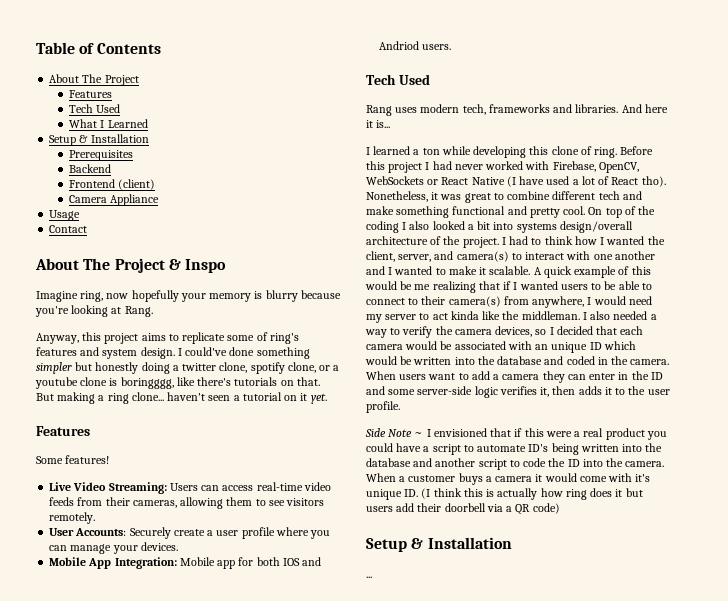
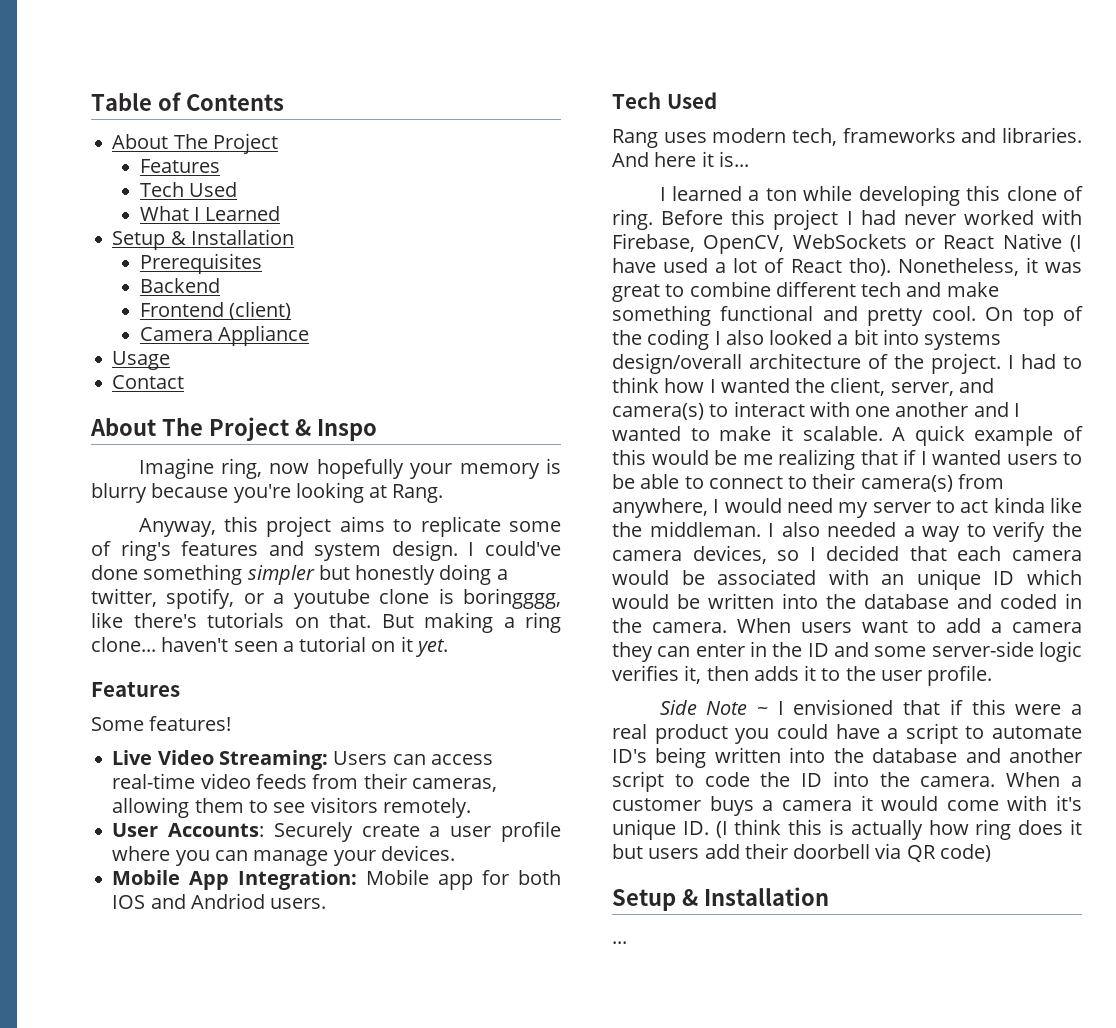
[182,362,316,374] twitter clone, spotify clone, -> [91,588,235,609] twitter, spotify,
[506,506,513,512] a -> (902, 851) none

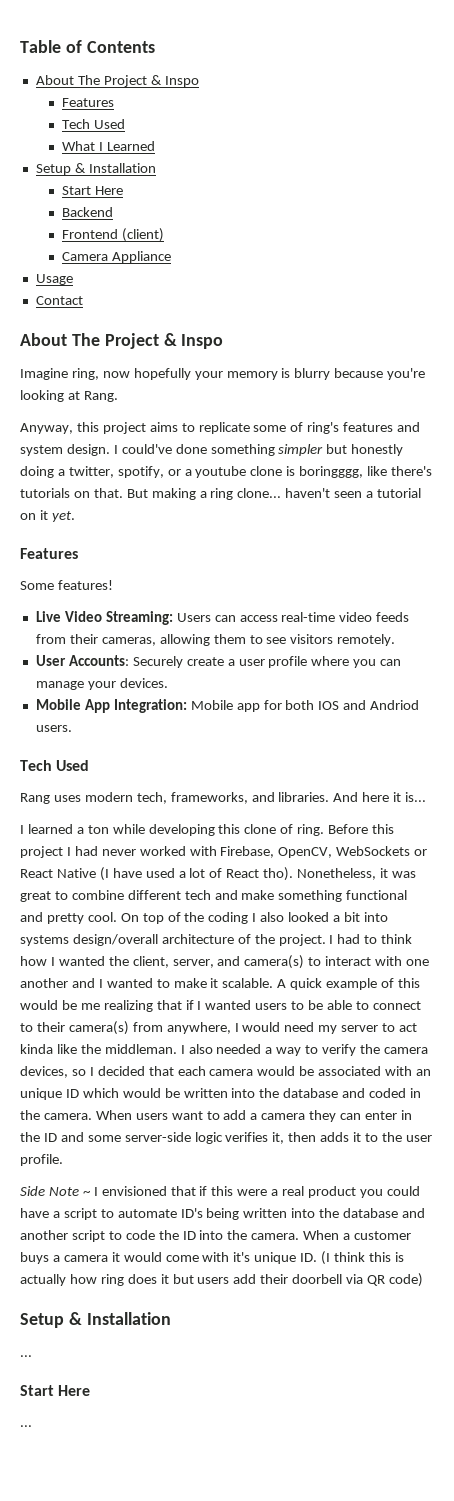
(278, 143) none -> [150,75,199,87] & Inspo
[139,253,262,274] Prerequisites -> [62,186,124,195] Start Here
[842,128,956,143] frameworks -> [170,792,248,804] frameworks,
(627, 942) none -> [20,1385,91,1396] [20,1425,32,1427] // Start Here // ...

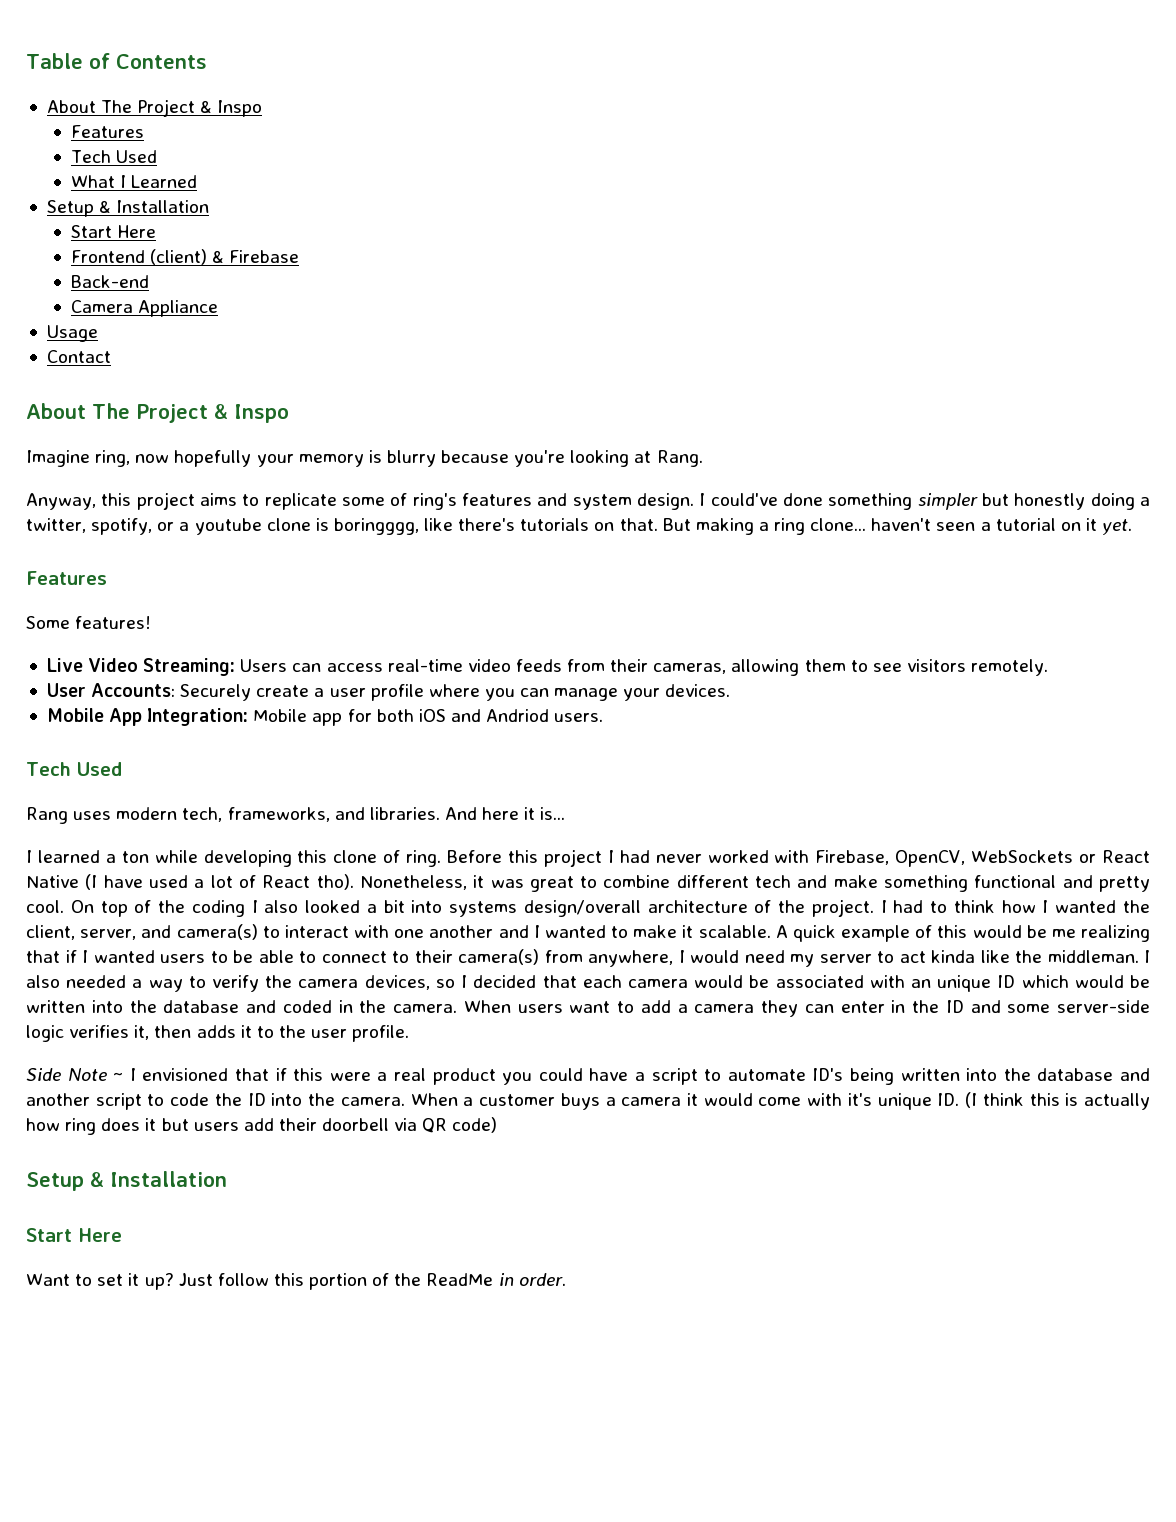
[62,207,114,217] // Backend -> (156, 231) none
(165, 235) none -> [211,250,300,263] [70,275,149,288] & Firebase // Back-end
[318,701,340,710] IOS -> [418,709,446,722] iOS
[20,1355,32,1357] [20,1385,91,1396] [20,1425,32,1427] // ... // Start Here // ... -> [26,1228,122,1242] [26,1273,566,1290] // Start Here // Want to set it up? Just follow this portion of the ReadMe in order.

